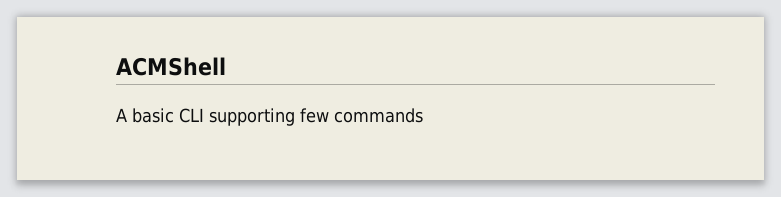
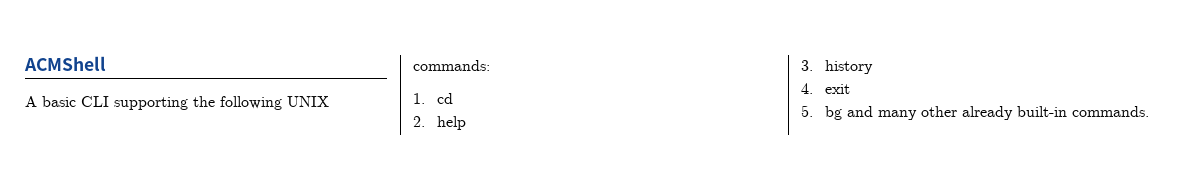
[300,108,423,123] few commands -> [193,96,329,110] [413,60,490,71] [413,93,454,104] [413,116,467,130] [801,60,874,74] [801,83,851,94] [801,105,1150,120] the following UNIX commands: // 1. cd // 2. help // 3. history // 4. exit // 5. bg and many other already built-in commands.

